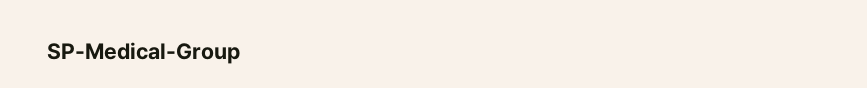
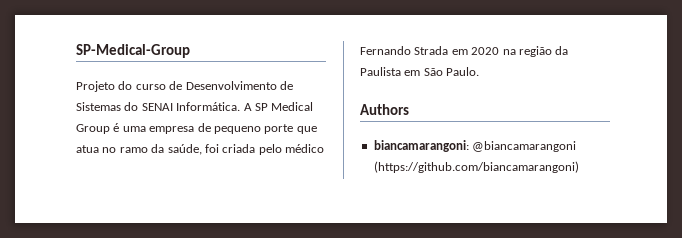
(240, 53) none -> [76,81,293,92] [76,102,314,111] [76,123,317,134] [76,144,324,155] [360,46,569,57] [360,67,480,76] [360,104,409,115] [373,140,577,152] [373,161,579,173] // Projeto do curso de Desenvolvimento de Sistemas do SENAI Informática. A SP Medical Group é uma empresa de pequeno porte que atua no ramo da saúde, foi criada pelo médico Fernando Strada em 2020 na região da Paulista em São Paulo. // Authors // biancamarangoni: @biancamarangoni (https://github.com/biancamarangoni)

